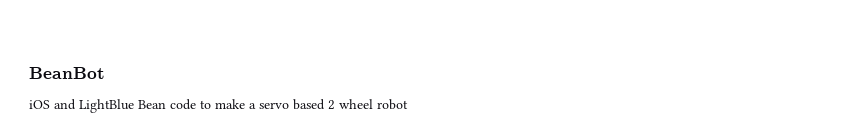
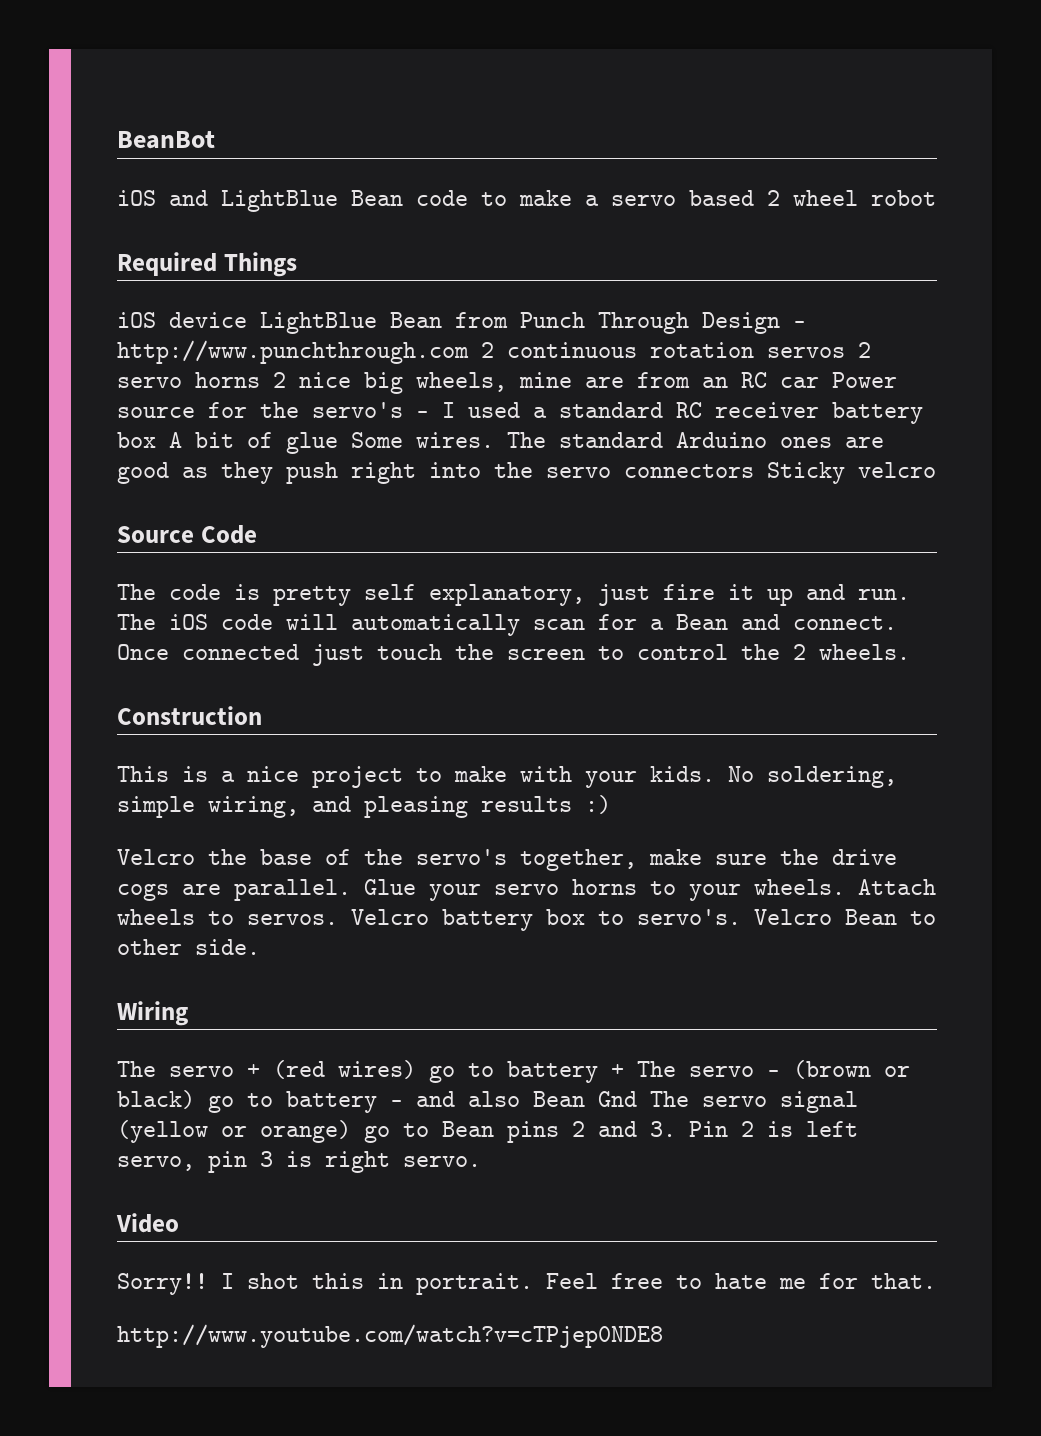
(408, 104) none -> [117,252,297,277] [117,312,806,334] [117,340,871,364] [117,372,897,394] [117,402,923,424] [117,432,884,454] [117,462,936,484] [117,525,257,544] [117,584,910,606] [117,614,897,636] [117,644,910,666] [117,706,262,725] [117,766,897,788] [117,795,611,818] [117,849,897,871] [117,879,936,901] [117,909,936,931] [117,939,260,955] [117,1001,188,1026] [117,1060,910,1083] [117,1090,858,1113] [117,1120,858,1143] [117,1151,481,1173] [116,1213,179,1233] [117,1273,936,1295] [117,1324,663,1348] // Required Things // iOS device LightBlue Bean from Punch Through Design - http://www.punchthrough.com 2 continuous rotation servos 2 servo horns 2 nice big wheels, mine are from an RC car Power source for the servo's - I used a standard RC receiver battery box A bit of glue Some wires. The standard Arduino ones are good as they push right into the servo connectors Sticky velcro // Source Code // The code is pretty self explanatory, just fire it up and run. The iOS code will automatically scan for a Bean and connect. Once connected just touch the screen to control the 2 wheels. // Construction // This is a nice project to make with your kids. No soldering, simple wiring, and pleasing results :) // Velcro the base of the servo's together, make sure the drive cogs are parallel. Glue your servo horns to your wheels. Attach wheels to servos. Velcro battery box to servo's. Velcro Bean to other side. // Wiring // The servo + (red wires) go to battery + The servo - (brown or black) go to battery - and also Bean Gnd The servo signal (yellow or orange) go to Bean pins 2 and 3. Pin 2 is left servo, pin 3 is right servo. // Video // Sorry!! I shot this in portrait. Feel free to hate me for that. // http://www.youtube.com/watch?v=cTPjep0NDE8

